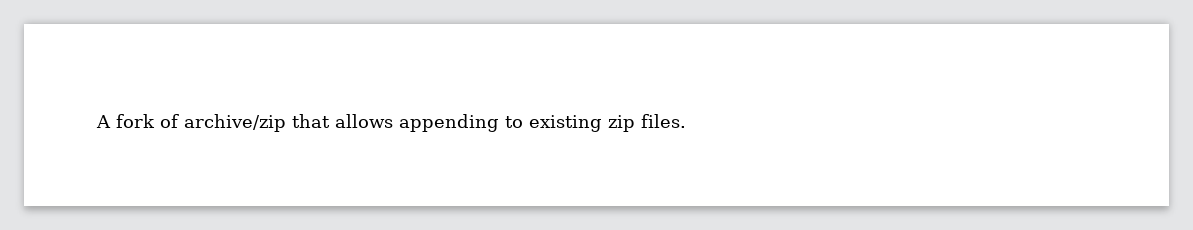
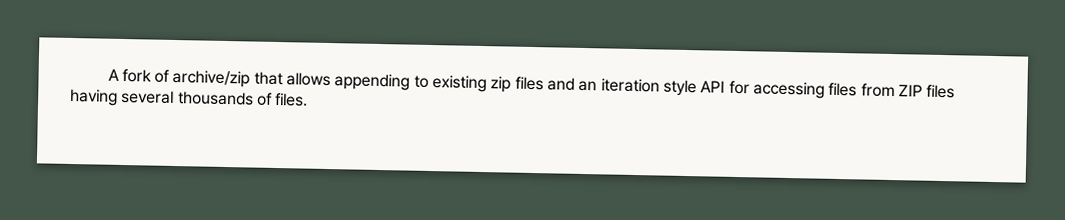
(635, 123) none -> [514,76,956,99] [70,88,273,106] files and an iteration style API for accessing files from ZIP files having several thousands of

